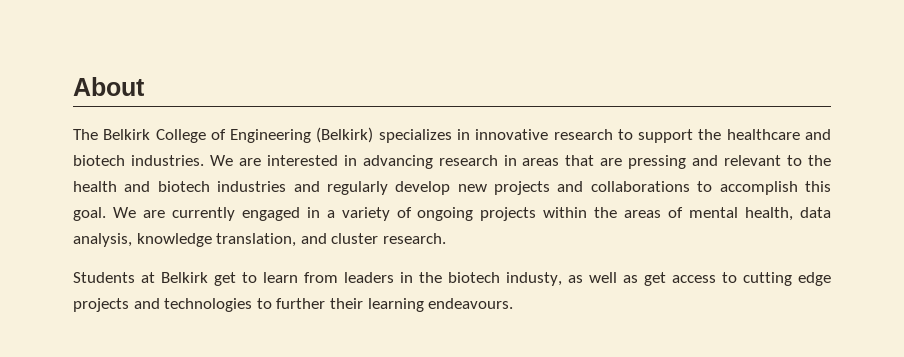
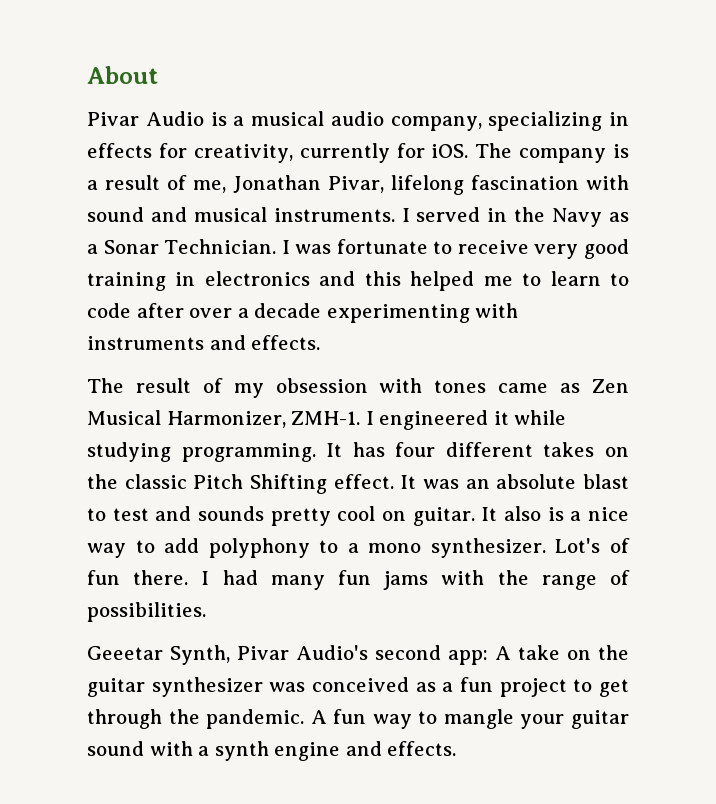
[73,127,832,143] [73,155,831,169] [73,181,831,195] [73,207,831,221] [73,233,446,247] [73,272,831,286] [73,298,514,312] The Belkirk College of Engineering (Belkirk) specializes in innovative research to support the healthcare and biotech industries. We are interested in advancing research in areas that are pressing and relevant to the health and biotech industries and regularly develop new projects and collaborations to accomplish this goal. We are currently engaged in a variety of ongoing projects within the areas of mental health, data analysis, knowledge translation, and cluster research. // Students at Belkirk get to learn from leaders in the biotech industy, as well as get access to cutting edge projects and technologies to further their learning endeavours. -> [87,111,629,131] [87,143,629,163] [87,175,629,195] [87,207,630,227] [87,239,630,259] [87,271,630,291] [87,303,519,323] [87,335,321,350] [87,378,630,398] [87,410,567,430] [87,442,629,462] [87,474,630,494] [87,506,629,526] [87,538,630,558] [87,570,630,590] [87,602,206,622] [87,645,629,665] [87,677,630,697] [87,709,629,729] [87,741,457,761] Pivar Audio is a musical audio company, specializing in effects for creativity, currently for iOS. The company is a result of me, Jonathan Pivar, lifelong fascination with sound and musical instruments. I served in the Navy as a Sonar Technician. I was fortunate to receive very good training in electronics and this helped me to learn to code after over a decade experimenting with instruments and effects. // The result of my obsession with tones came as Zen Musical Harmonizer, ZMH-1. I engineered it while studying programming. It has four different takes on the classic Pitch Shifting effect. It was an absolute blast to test and sounds pretty cool on guitar. It also is a nice way to add polyphony to a mono synthesizer. Lot's of fun there. I had many fun jams with the range of possibilities. // Geeetar Synth, Pivar Audio's second app: A take on the guitar synthesizer was conceived as a fun project to get through the pandemic. A fun way to mangle your guitar sound with a synth engine and effects.

